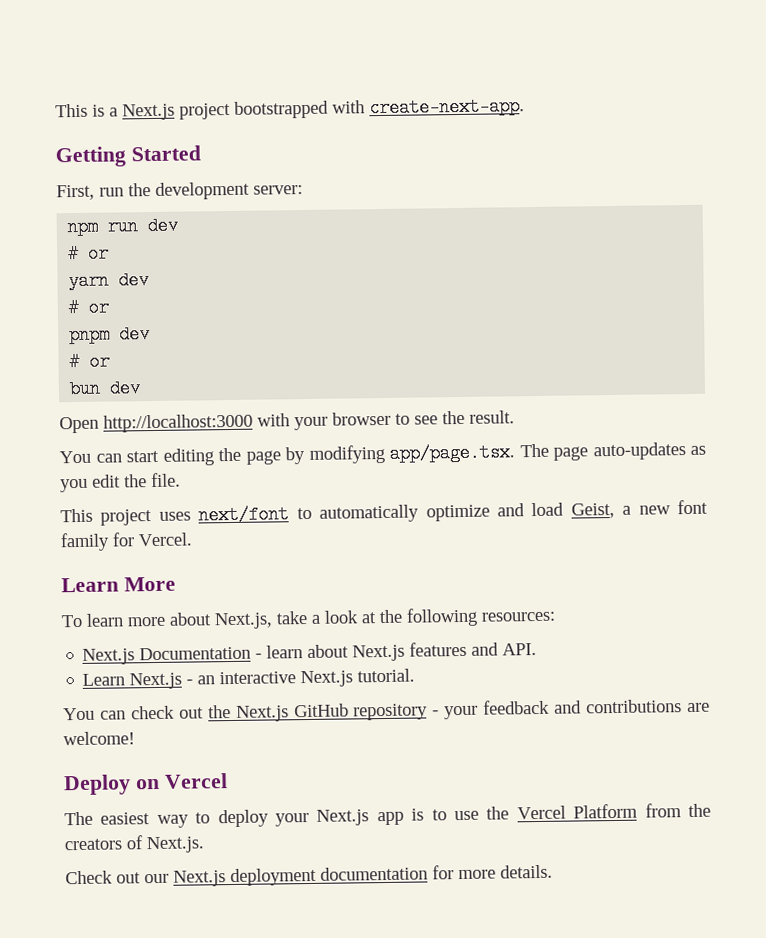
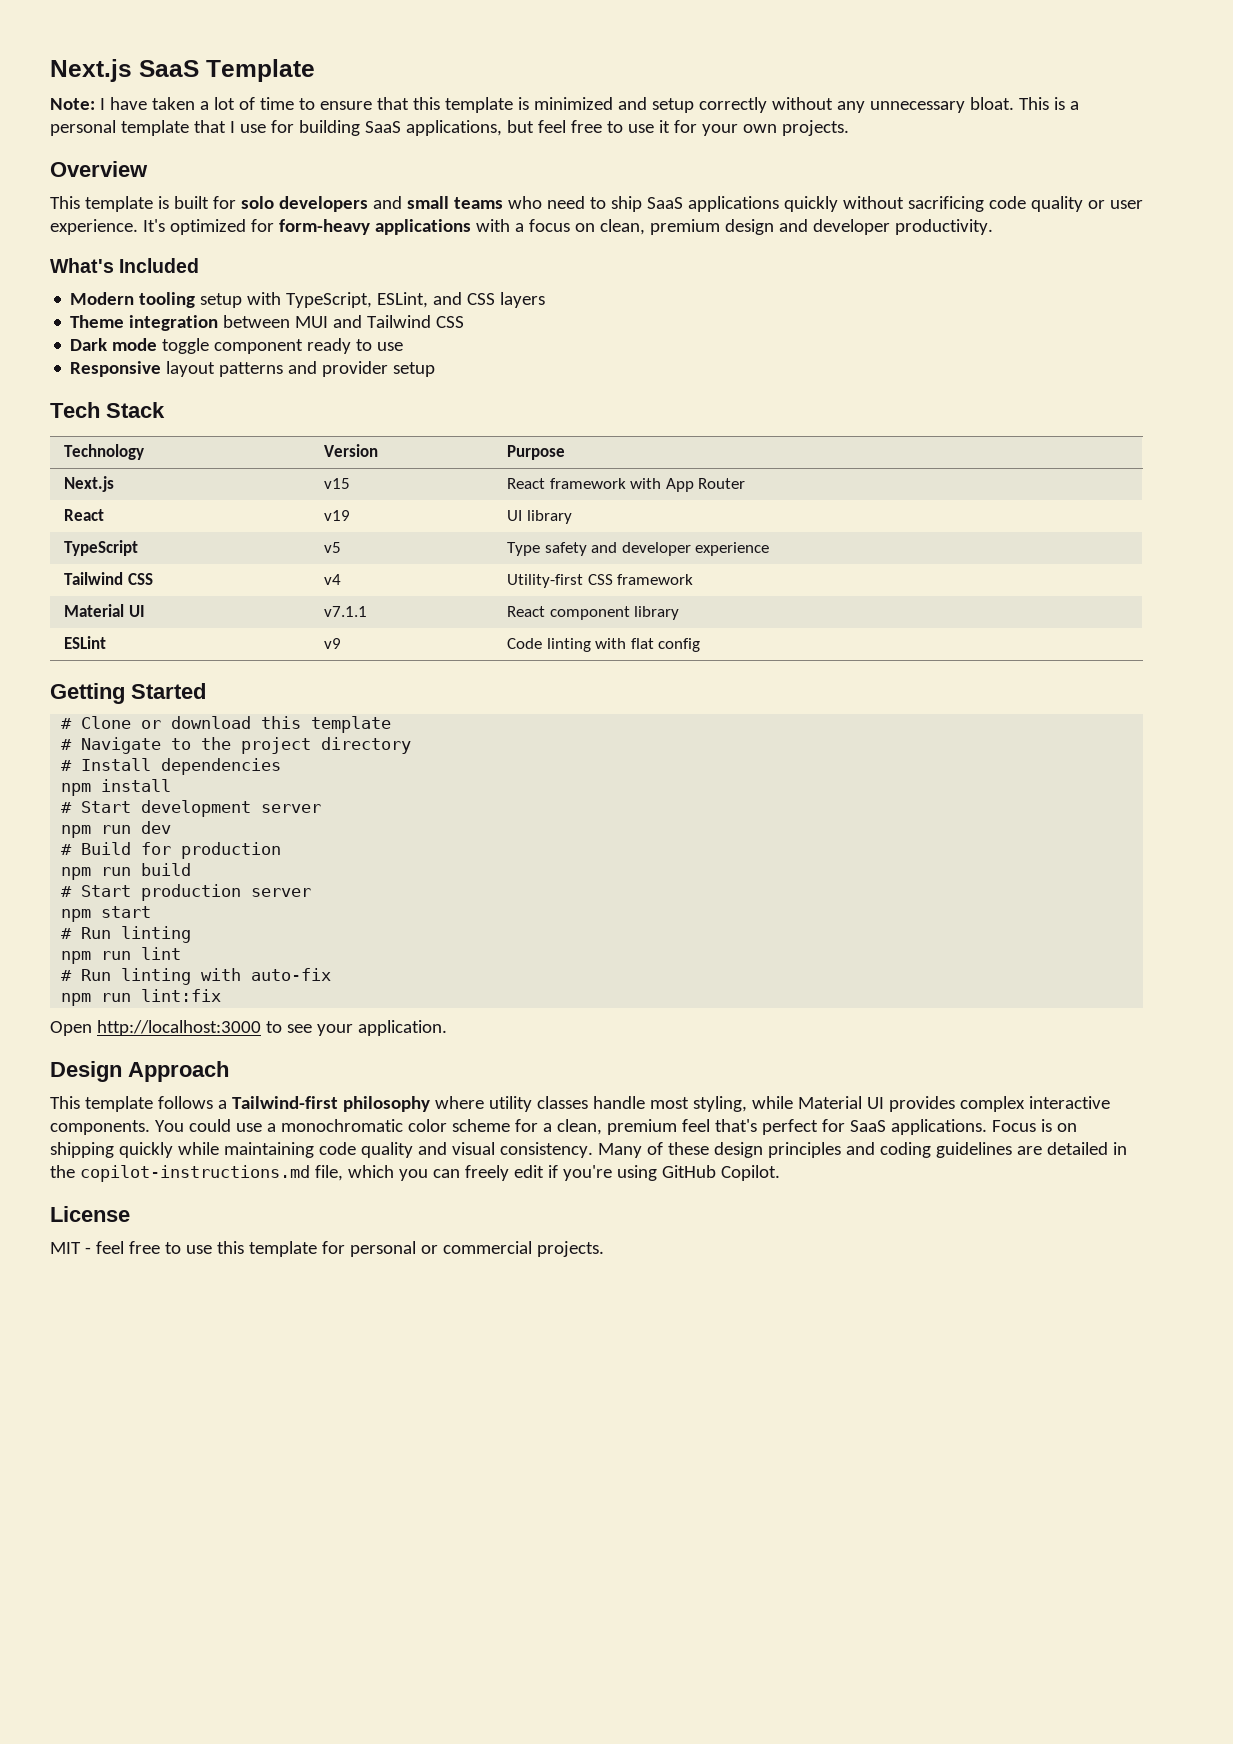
[55,97,525,121] [55,145,201,168] [56,181,303,201] [67,216,179,237] [68,244,110,264] [68,271,150,291] [68,298,110,318] [69,325,151,345] [69,352,111,372] [69,379,142,399] [59,410,515,434] [59,442,706,466] [60,472,181,493] [60,499,708,526] [60,532,192,552] [61,576,176,593] [61,607,556,630] [82,641,538,665] [82,668,416,690] [63,699,710,722] [63,731,135,746] [63,773,228,796] [64,803,711,828] [64,835,205,854] [65,864,553,887] This is a Next.js project bootstrapped with create-next-app. // Getting Started // First, run the development server: // npm run dev // # or // yarn dev // # or // pnpm dev // # or // bun dev // Open http://localhost:3000 with your browser to see the result. // You can start editing the page by modifying app/page.tsx. The page auto-updates as you edit the file. // This project uses next/font to automatically optimize and load Geist, a new font family for Vercel. // Learn More // To learn more about Next.js, take a look at the following resources: // Next.js Documentation - learn about Next.js features and API. // Learn Next.js - an interactive Next.js tutorial. // You can check out the Next.js GitHub repository - your feedback and contributions are welcome! // Deploy on Vercel // The easiest way to deploy your Next.js app is to use the Vercel Platform from the creators of Next.js. // Check out our Next.js deployment documentation for more details. -> [50,59,315,82] [50,97,1079,113] [50,120,849,136] [50,161,148,177] [50,196,1143,212] [50,219,993,235] [50,258,200,273] [70,292,546,308] [70,315,465,331] [70,338,404,354] [70,361,436,377] [50,402,165,418] [64,444,145,460] [324,444,379,457] [507,445,566,460] [64,476,115,492] [324,478,351,489] [507,478,746,492] [64,509,105,521] [324,510,351,521] [507,510,572,524] [64,540,139,556] [324,542,342,553] [507,542,770,556] [64,572,153,585] [324,574,342,585] [507,574,694,588] [64,604,145,617] [324,606,368,617] [507,606,680,620] [64,636,107,649] [324,638,342,649] [507,638,701,652] [50,683,206,704] [61,716,392,733] [61,737,412,754] [61,758,282,775] [61,779,172,796] [61,800,322,817] [61,821,172,838] [61,842,282,859] [61,863,192,880] [61,884,312,901] [61,906,152,922] [61,926,192,943] [61,947,182,964] [61,968,332,985] [61,989,222,1006] [50,1020,447,1036] [50,1061,229,1082] [50,1096,1110,1112] [50,1119,1077,1135] [50,1142,1127,1158] [50,1165,780,1182] [50,1206,130,1222] [50,1241,604,1257] Next.js SaaS Template // Note: I have taken a lot of time to ensure that this template is minimized and setup correctly without any unnecessary bloat. This is a personal template that I use for building SaaS applications, but feel free to use it for your own projects. // Overview // This template is built for solo developers and small teams who need to ship SaaS applications quickly without sacrificing code quality or user experience. It's optimized for form-heavy applications with a focus on clean, premium design and developer productivity. // What's Included // Modern tooling setup with TypeScript, ESLint, and CSS layers // Theme integration between MUI and Tailwind CSS // Dark mode toggle component ready to use // Responsive layout patterns and provider setup // Tech Stack // Technology | Version | Purpose // Next.js | v15 | React framework with App Router // React | v19 | UI library // TypeScript | v5 | Type safety and developer experience // Tailwind CSS | v4 | Utility-first CSS framework // Material UI | v7.1.1 | React component library // ESLint | v9 | Code linting with flat config // Getting Started // # Clone or download this template // # Navigate to the project directory // # Install dependencies // npm install // # Start development server // npm run dev // # Build for production // npm run build // # Start production server // npm start // # Run linting // npm run lint // # Run linting with auto-fix // npm run lint:fix // Open http://localhost:3000 to see your application. // Design Approach // This template follows a Tailwind-first philosophy where utility classes handle most styling, while Material UI provides complex interactive components. You could use a monochromatic color scheme for a clean, premium feel that's perfect for SaaS applications. Focus is on shipping quickly while maintaining code quality and visual consistency. Many of these design principles and coding guidelines are detailed in the copilot-instructions.md file, which you can freely edit if you're using GitHub Copilot. // License // MIT - feel free to use this template for personal or commercial projects.

